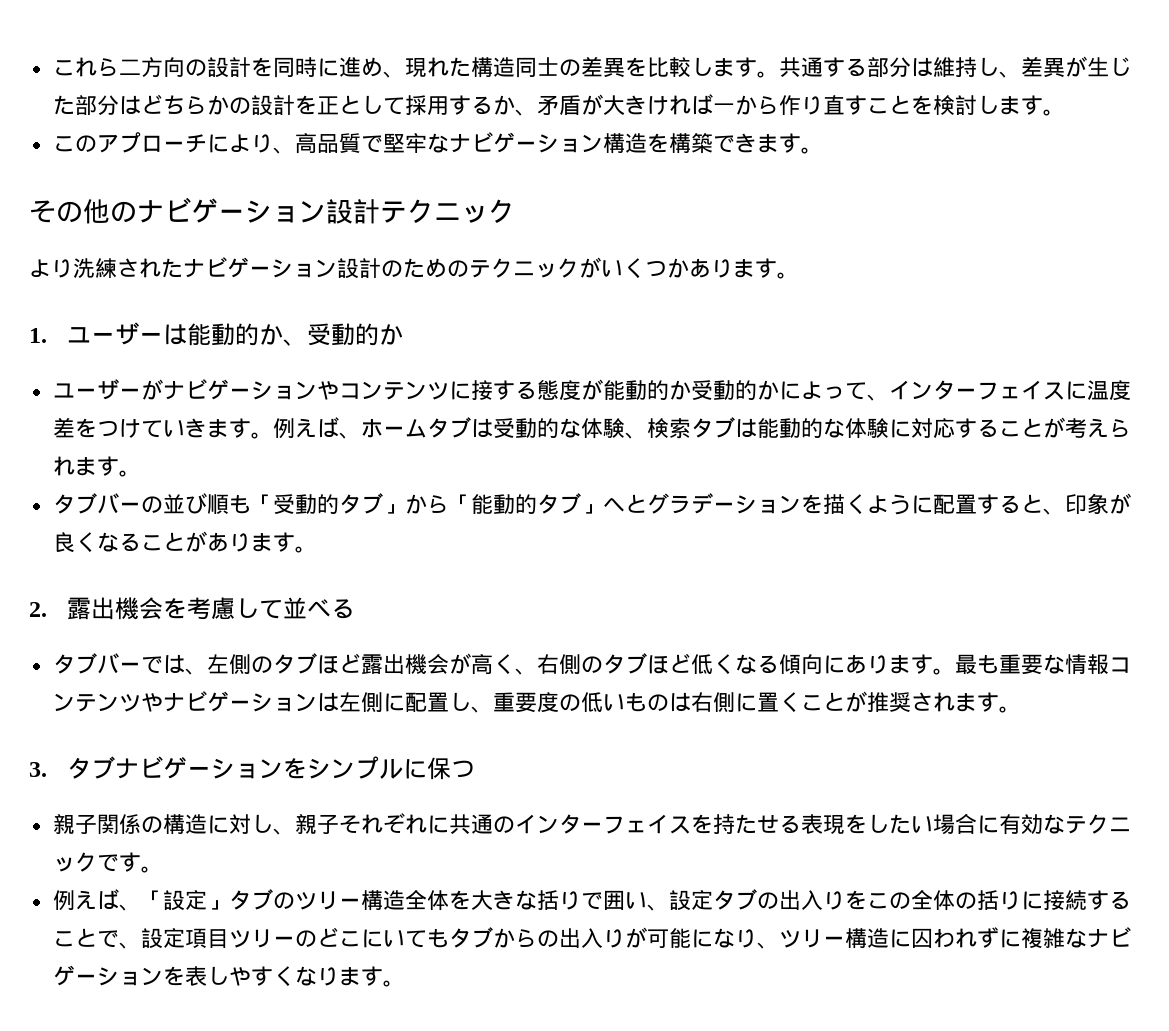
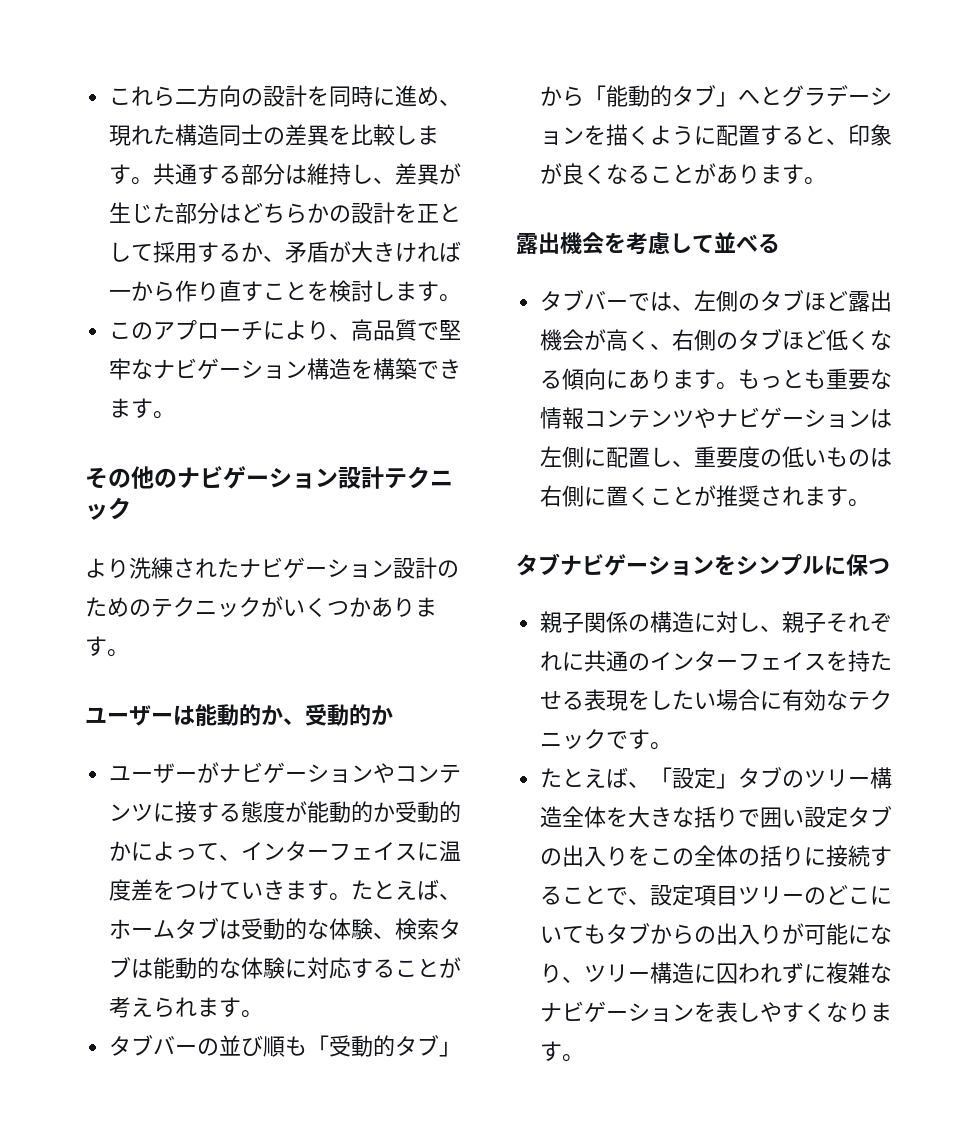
[29,328,47,343] 1. -> (129, 653) none
[272,418,295,439] 例 -> [351,880,396,900] たと
[29,602,47,617] 2. -> (827, 181) none
[954,654,977,674] 最 -> [738,369,805,389] もっと
[29,762,47,777] 3. -> (871, 503) none
[52,890,75,911] 例 -> [540,768,585,788] たと
[646,904,669,911] 、 -> (805, 817) none

